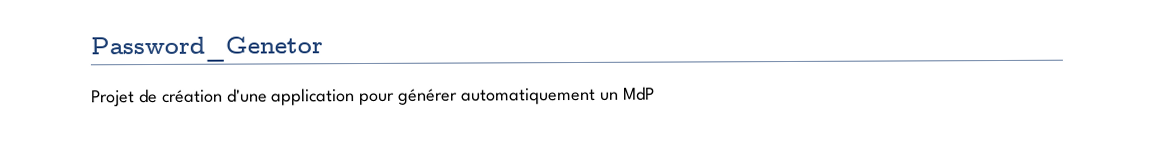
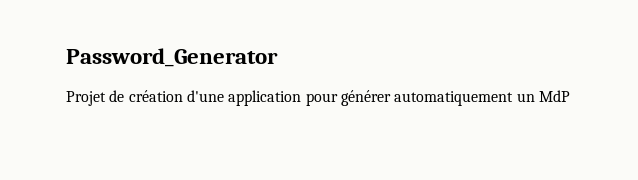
[90,36,323,63] Password_Genetor -> [66,48,278,67] Password_Generator

